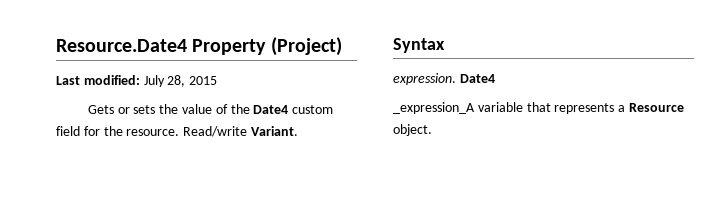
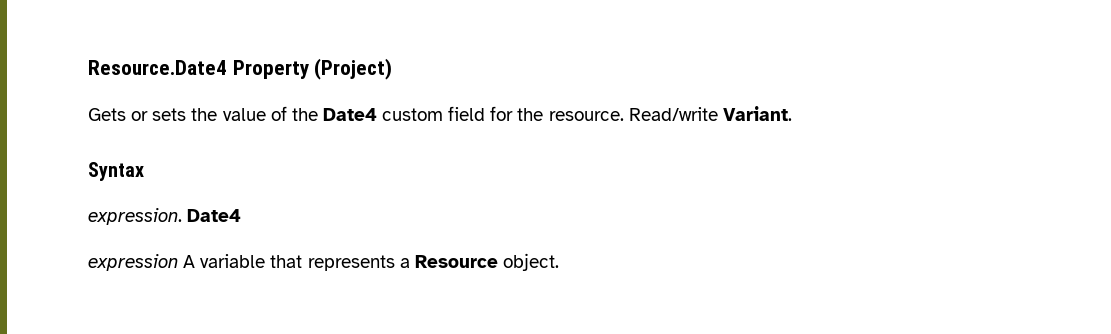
[56,75,218,87] // Last modified: July 28, 2015 -> (393, 69) none
[393,102,475,114] _expression_A -> [88,254,196,271] expression A

